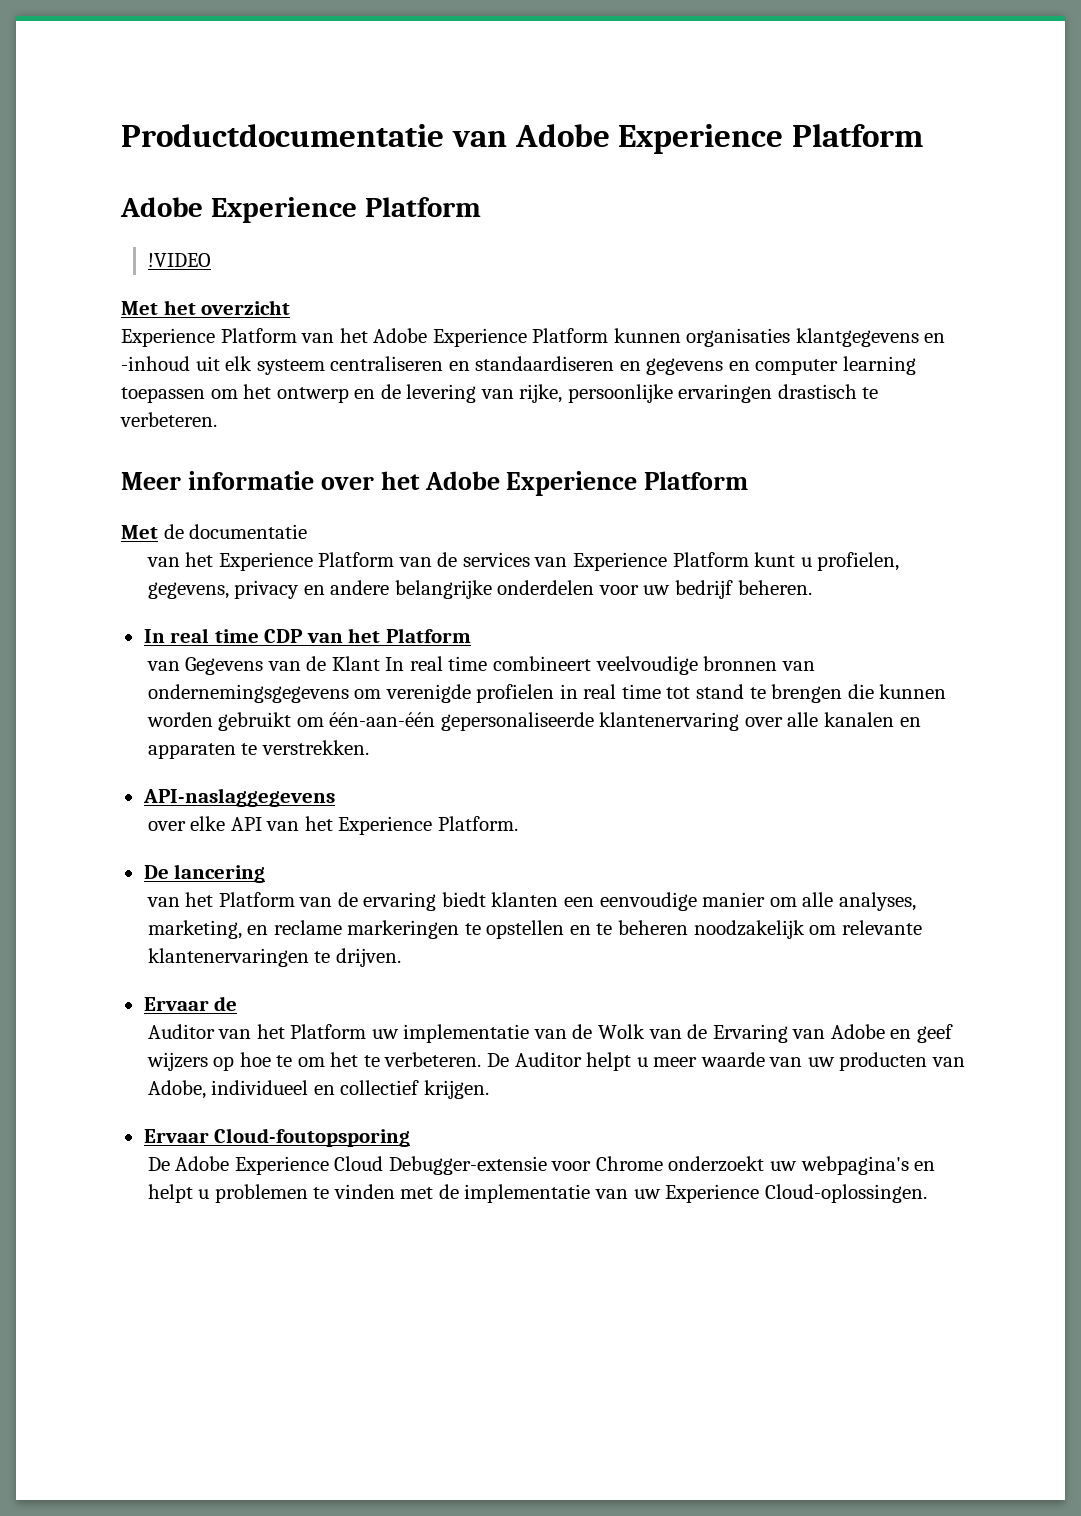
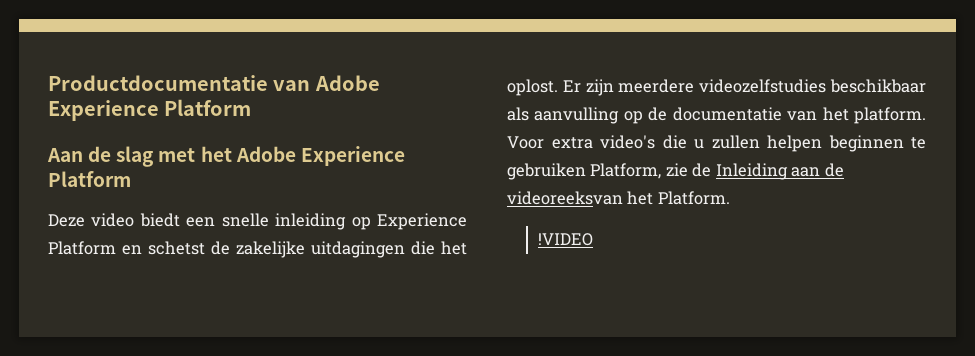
[120,197,481,223] [147,253,211,267] [121,300,291,315] [121,328,946,347] [121,356,916,375] [121,384,879,403] [120,412,217,427] [121,471,749,496] [121,525,158,539] Adobe Experience Platform // !VIDEO // Met het overzicht // Experience Platform van het Adobe Experience Platform kunnen organisaties klantgegevens en -inhoud uit elk systeem centraliseren en standaardiseren en gegevens en computer learning toepassen om het ontwerp en de levering van rijke, persoonlijke ervaringen drastisch te verbeteren. // Meer informatie over het Adobe Experience Platform // Met -> [47,146,405,167] [48,171,131,187] [48,213,467,230] [48,241,467,258] [507,79,926,96] [507,107,643,124] Aan de slag met het Adobe Experience Platform // Deze video biedt een snelle inleiding op Experience Platform en schetst de zakelijke uitdagingen die het oplost. Er zijn meerdere videozelfstudies beschikbaar als aanvulling op
[146,552,900,571] [147,580,812,599] [143,628,471,643] [146,656,815,675] [147,684,947,703] [146,712,921,731] [147,740,369,759] [142,788,335,807] [147,816,518,835] [143,864,266,883] [146,892,916,911] [147,920,922,939] [147,948,401,967] [143,996,238,1011] [147,1024,953,1043] [146,1052,965,1071] [147,1080,489,1099] [143,1128,411,1147] [147,1156,936,1175] [147,1184,927,1203] // van het Experience Platform van de services van Experience Platform kunt u profielen, gegevens, privacy en andere belangrijke onderdelen voor uw bedrijf beheren. // In real time CDP van het Platform // van Gegevens van de Klant In real time combineert veelvoudige bronnen van ondernemingsgegevens om verenigde profielen in real time tot stand te brengen die kunnen worden gebruikt om één-aan-één gepersonaliseerde klantenervaring over alle kanalen en apparaten te verstrekken. // API-naslaggegevens // over elke API van het Experience Platform. // De lancering // van het Platform van de ervaring biedt klanten een eenvoudige manier om alle analyses, marketing, en reclame markeringen te opstellen en te beheren noodzakelijk om relevante klantenervaringen te drijven. // Ervaar de // Auditor van het Platform uw implementatie van de Wolk van de Ervaring van Adobe en geef wijzers op hoe te om het te verbeteren. De Auditor helpt u meer waarde van uw producten van Adobe, individueel en collectief krijgen. // Ervaar Cloud-foutopsporing // De Adobe Experience Cloud Debugger-extensie voor Chrome onderzoekt uw webpagina's en helpt u problemen te vinden met de implementatie van uw Experience Cloud-oplossingen. -> [787,107,926,124] [507,135,926,152] [507,163,844,180] [507,191,730,205] [537,233,593,246] van het platform. Voor extra video's die u zullen helpen beginnen te gebruiken Platform, zie de Inleiding aan de videoreeksvan het Platform. // !VIDEO

